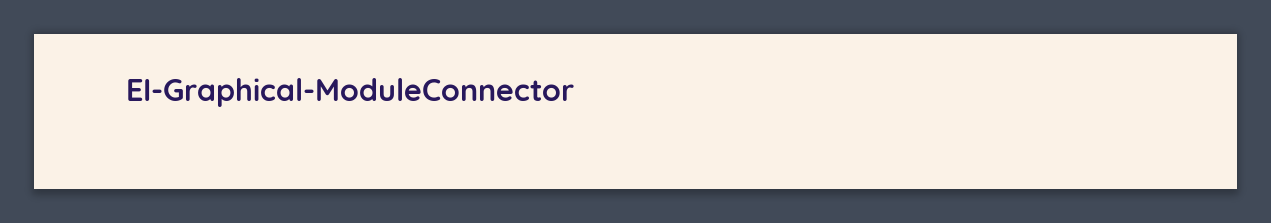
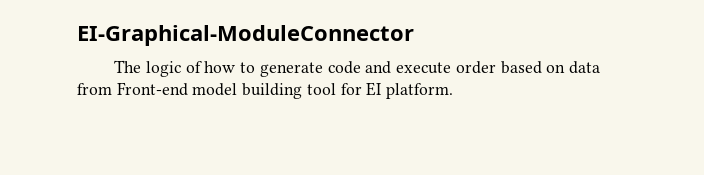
(574, 92) none -> [114,60,600,77] [77,82,454,99] // The logic of how to generate code and execute order based on data from Front-end model building tool for EI platform.

